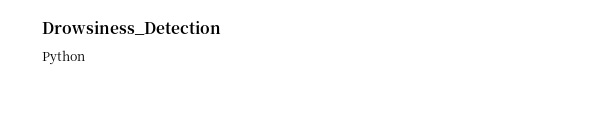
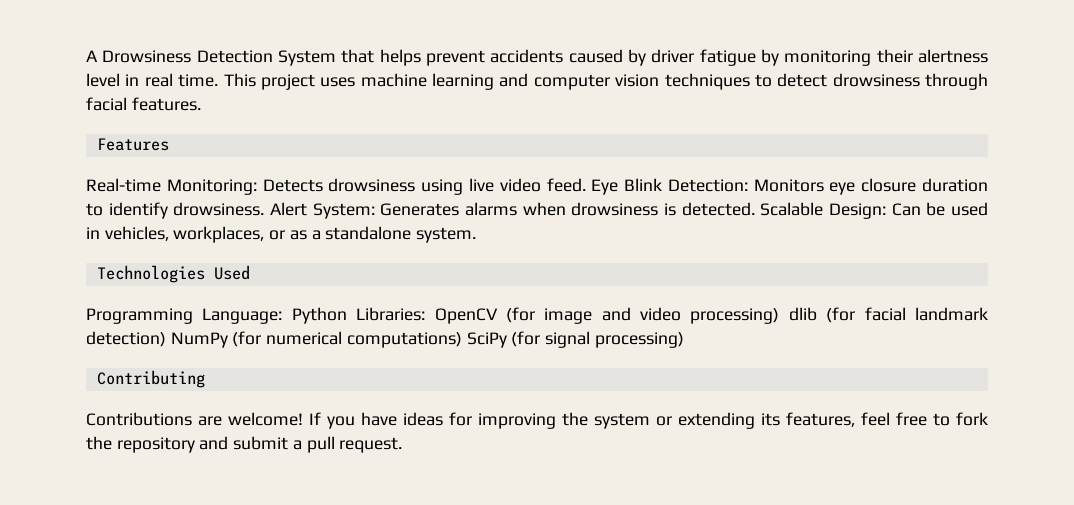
[42,21,221,35] [42,50,85,65] Drowsiness_Detection // Python -> [86,49,989,66] [86,73,988,90] [86,97,201,111] [96,138,169,151] [86,178,989,195] [86,202,988,219] [86,226,477,243] [96,265,250,283] [86,307,988,324] [86,331,684,348] [96,370,205,388] [86,412,988,429] [86,436,403,453] A Drowsiness Detection System that helps prevent accidents caused by driver fatigue by monitoring their alertness level in real time. This project uses machine learning and computer vision techniques to detect drowsiness through facial features. // Features // Real-time Monitoring: Detects drowsiness using live video feed. Eye Blink Detection: Monitors eye closure duration to identify drowsiness. Alert System: Generates alarms when drowsiness is detected. Scalable Design: Can be used in vehicles, workplaces, or as a standalone system. // Technologies Used // Programming Language: Python Libraries: OpenCV (for image and video processing) dlib (for facial landmark detection) NumPy (for numerical computations) SciPy (for signal processing) // Contributing // Contributions are welcome! If you have ideas for improving the system or extending its features, feel free to fork the repository and submit a pull request.

